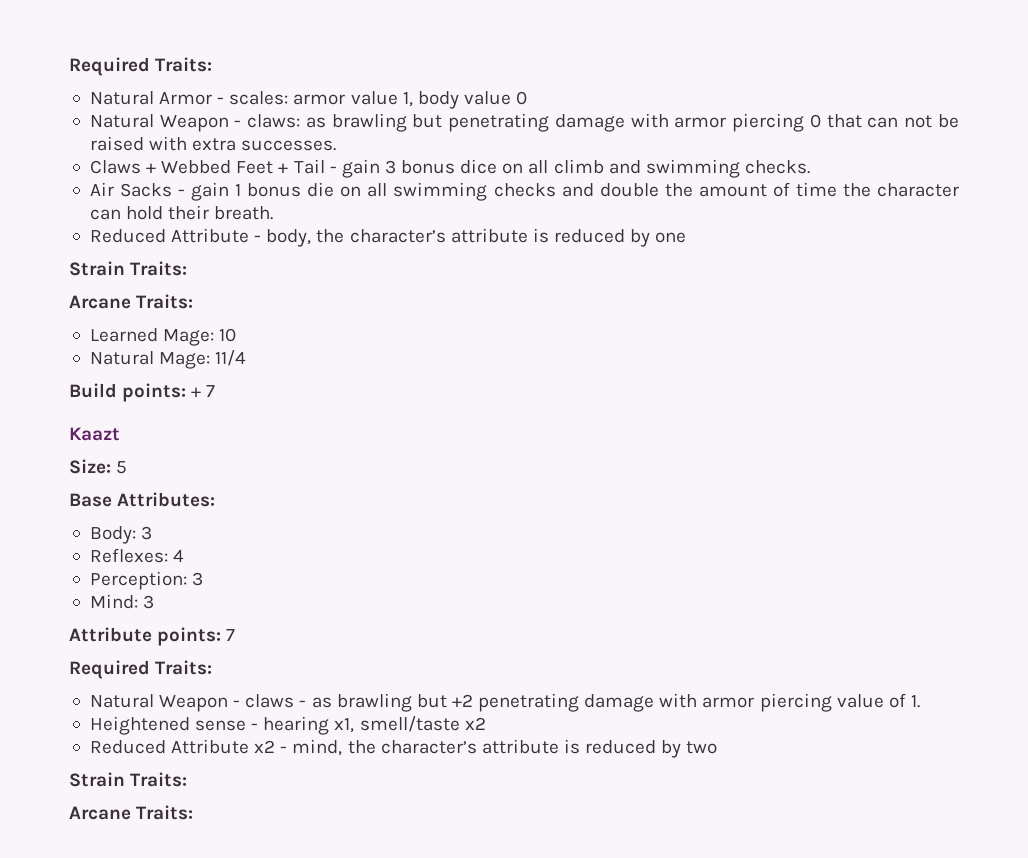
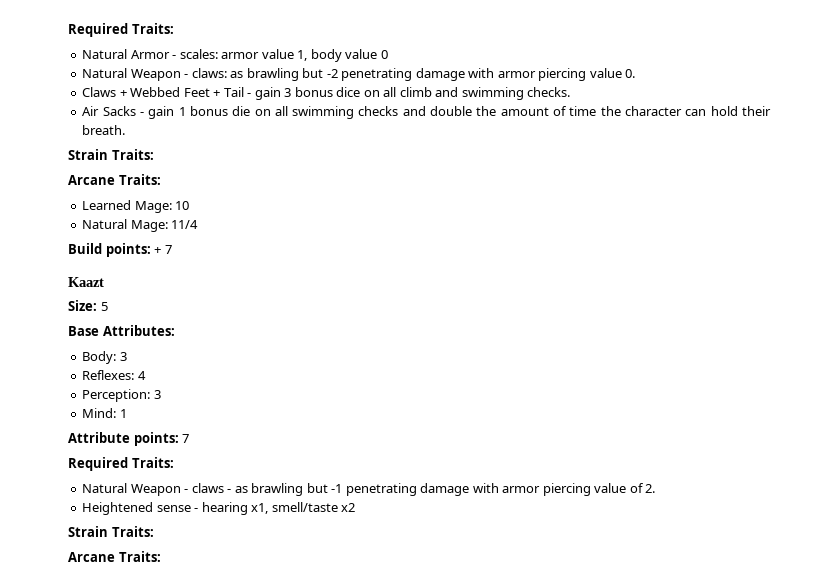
[448,113,960,132] [89,136,337,151] penetrating damage with armor piercing 0 that can not be raised with extra successes. -> [326,68,636,81] -2 penetrating damage with armor piercing value 0.
[89,228,687,247] // Reduced Attribute - body, the character’s attribute is reduced by one -> (126, 130) none
[143,595,155,609] 3 -> [119,409,127,418] 1
[451,694,473,707] +2 -> [331,484,343,493] -1
[910,695,920,708] 1. -> [645,484,656,493] 2.
[89,739,718,758] // Reduced Attribute x2 - mind, the character’s attribute is reduced by two -> (356, 507) none

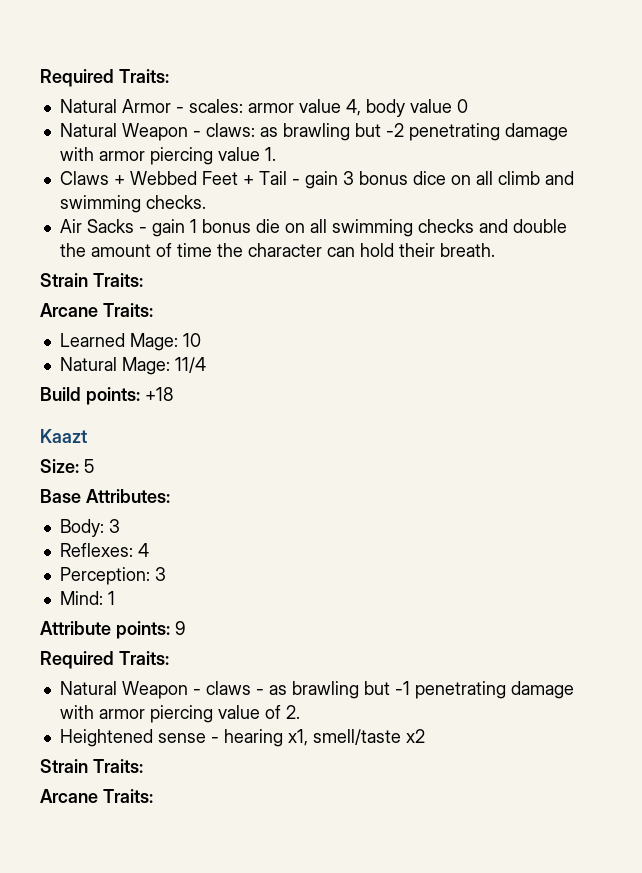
[297,50,308,61] 1, -> [345,99,361,116] 4,
[625,69,636,78] 0. -> [264,147,276,161] 1.
[154,245,172,254] + 7 -> [145,387,173,401] +18
[182,434,190,443] 7 -> [175,621,186,635] 9

